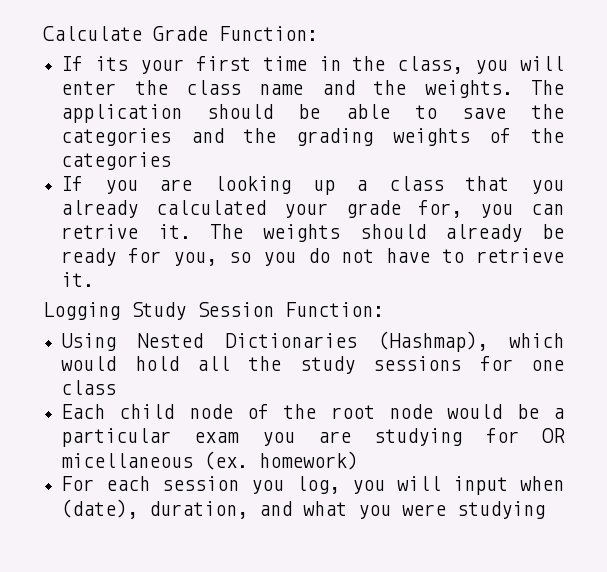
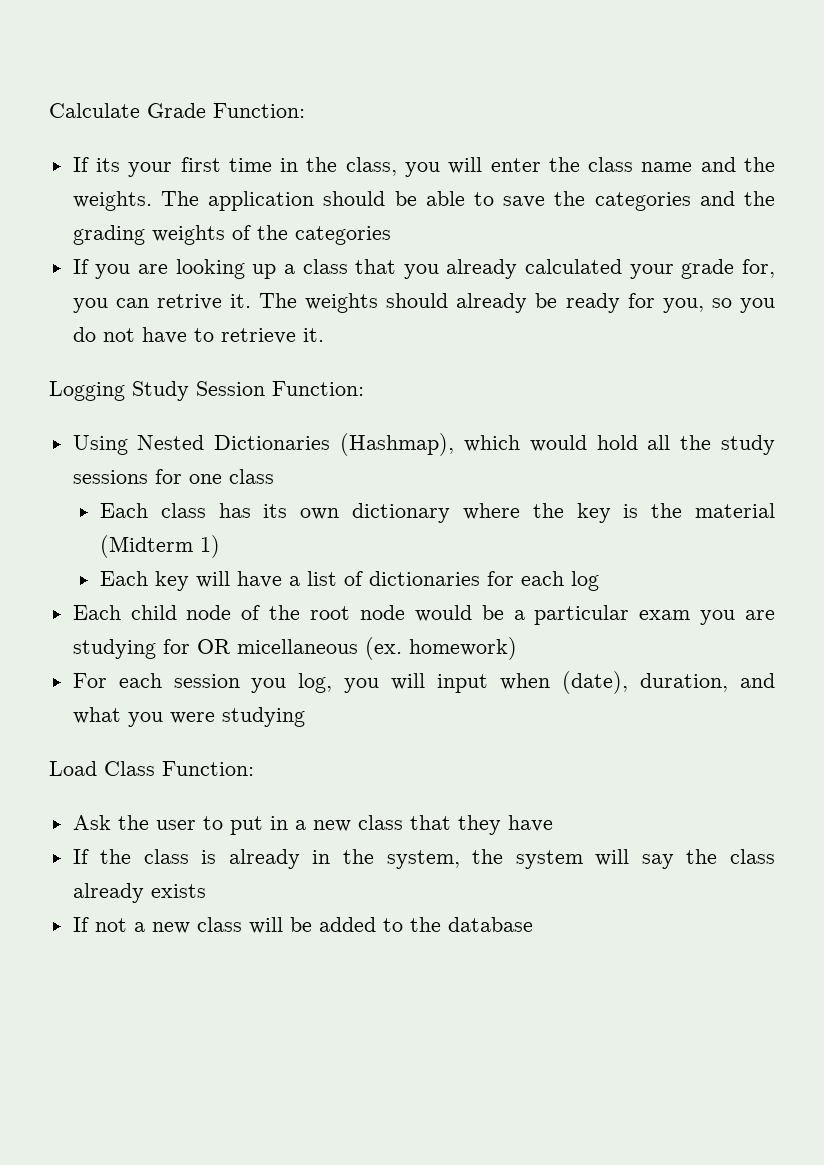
(117, 387) none -> [99,503,775,523] [99,535,220,558] [99,571,599,591] // Each class has its own dictionary where the key is the material (Midterm 1) // Each key will have a list of dictionaries for each log
(546, 510) none -> [49,761,254,776] [72,815,553,835] [72,849,775,869] [72,883,206,903] [72,917,533,934] // Load Class Function: // Ask the user to put in a new class that they have // If the class is already in the system, the system will say the class already exists // If not a new class will be added to the database

